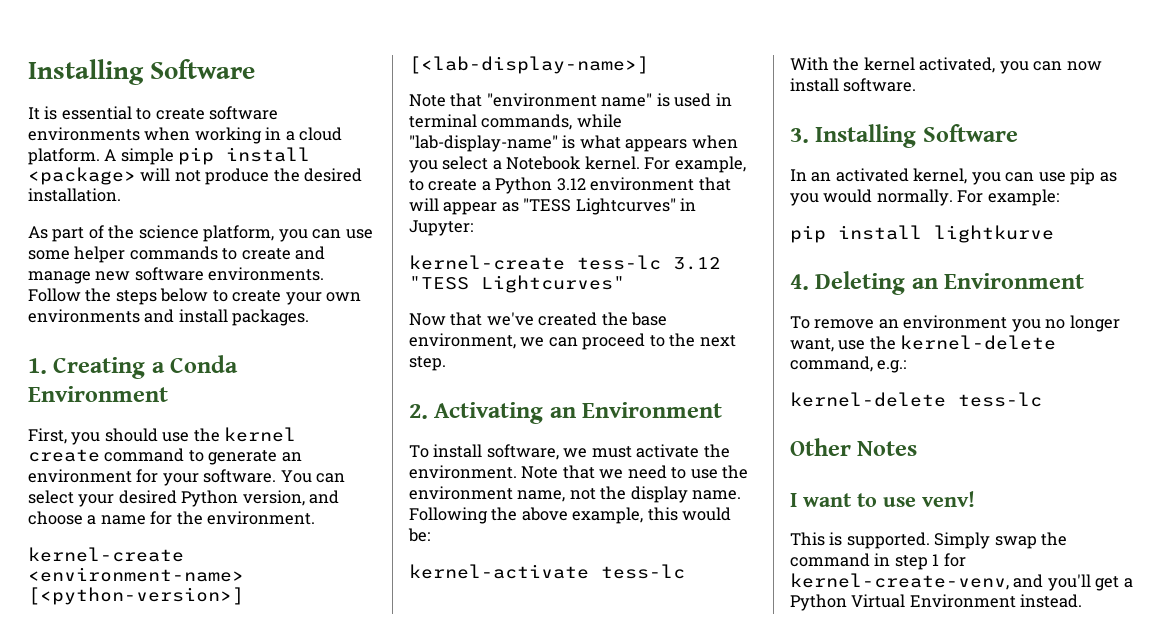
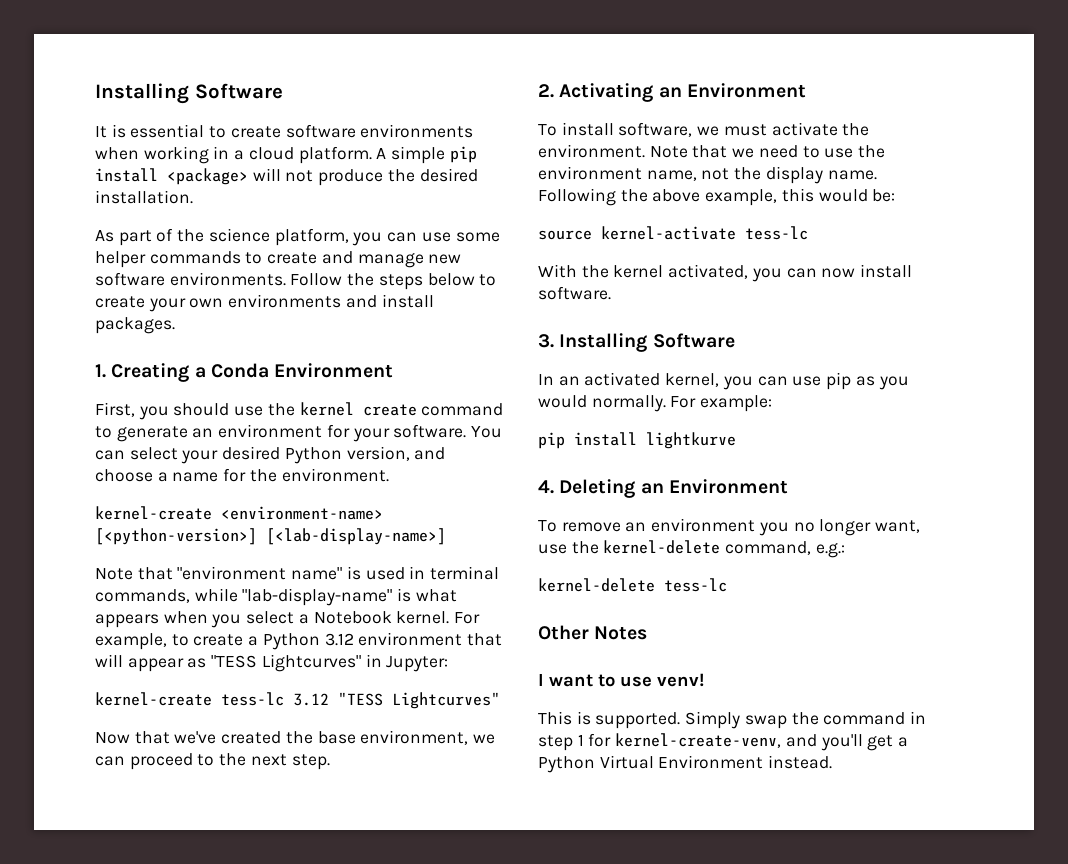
(430, 535) none -> [538,230,592,240] source

